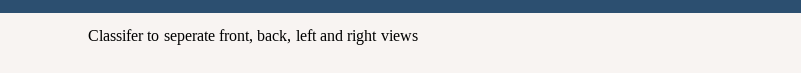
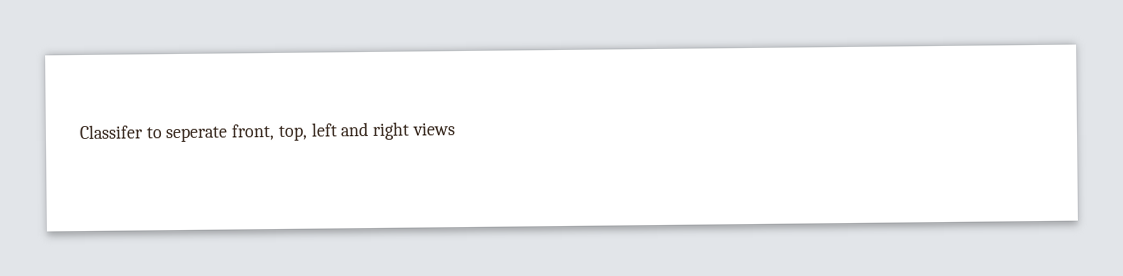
[257,30,292,44] back, -> [277,125,308,141] top,

